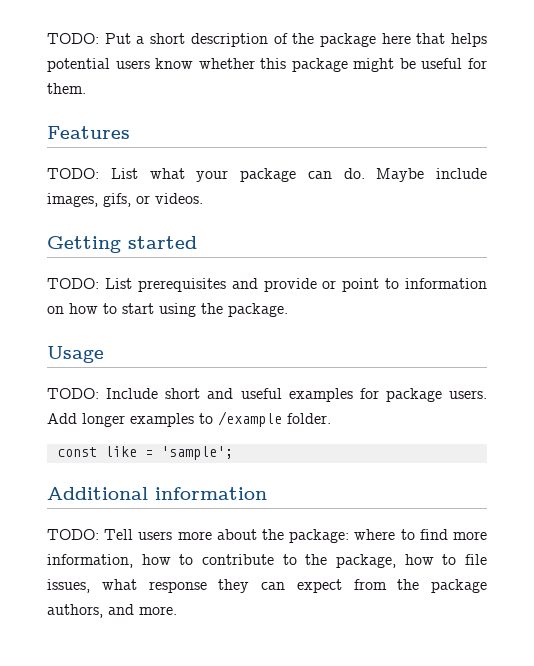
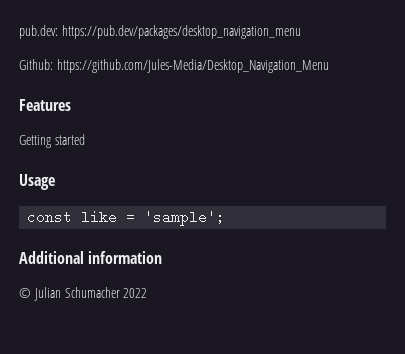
[47,33,487,47] [47,58,487,72] [47,83,86,94] [47,126,130,139] [47,168,487,182] [47,193,203,207] [47,236,197,253] [47,278,487,292] [47,303,288,317] [47,346,104,363] [47,388,487,402] [47,411,331,427] TODO: Put a short description of the package here that helps potential users know whether this package might be useful for them. // Features // TODO: List what your package can do. Maybe include images, gifs, or videos. // Getting started // TODO: List prerequisites and provide or point to information on how to start using the package. // Usage // TODO: Include short and useful examples for package users. Add longer examples to /example folder. -> [19,25,301,39] [19,59,329,73] [19,99,71,111] [19,134,85,148] [19,174,55,190] pub.dev: https://pub.dev/packages/desktop_navigation_menu // Github: https://github.com/Jules-Media/Desktop_Navigation_Menu // Features // Getting started // Usage
[47,529,487,543] [47,554,488,568] [47,579,487,593] [47,604,177,618] TODO: Tell users more about the package: where to find more information, how to contribute to the package, how to file issues, what response they can expect from the package authors, and more. -> [19,287,148,301] © Julian Schumacher 2022

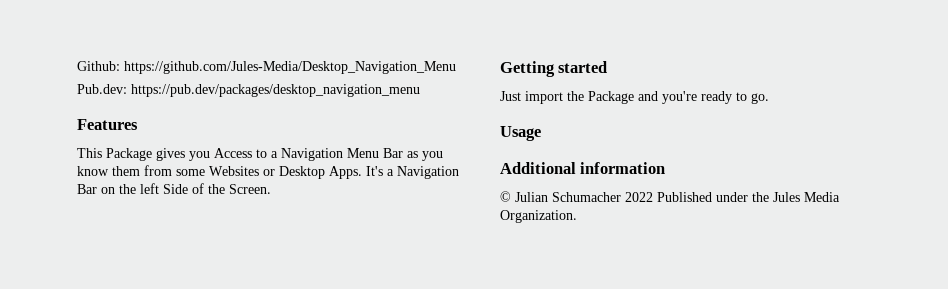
[19,25,301,39] pub.dev: https://pub.dev/packages/desktop_navigation_menu // -> (77, 66) none
(329, 66) none -> [77,84,420,97] // Pub.dev: https://pub.dev/packages/desktop_navigation_menu
[19,134,85,148] [19,174,55,190] [27,210,226,226] Getting started // Usage // const like = 'sample'; -> [77,148,443,161] [77,165,459,179] [77,183,271,194] [500,61,608,77] [500,91,769,104] [500,126,541,141] This Package gives you Access to a Navigation Menu Bar as you know them from some Websites or Desktop Apps. It's a Navigation Bar on the left Side of the Screen. // Getting started // Just import the Package and you're ready to go. // Usage
(148, 293) none -> [657,192,840,202] [500,210,577,223] Published under the Jules Media Organization.

